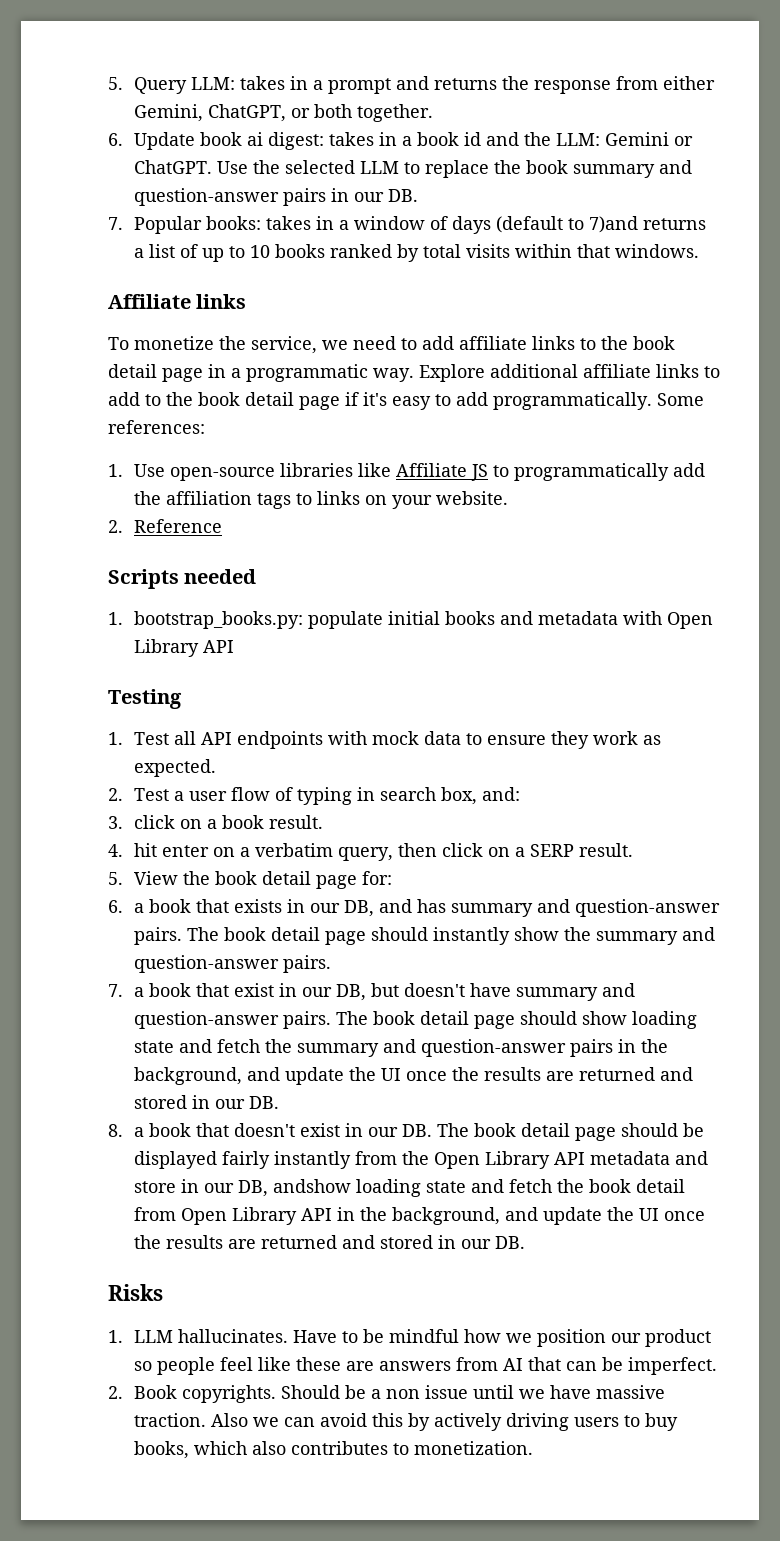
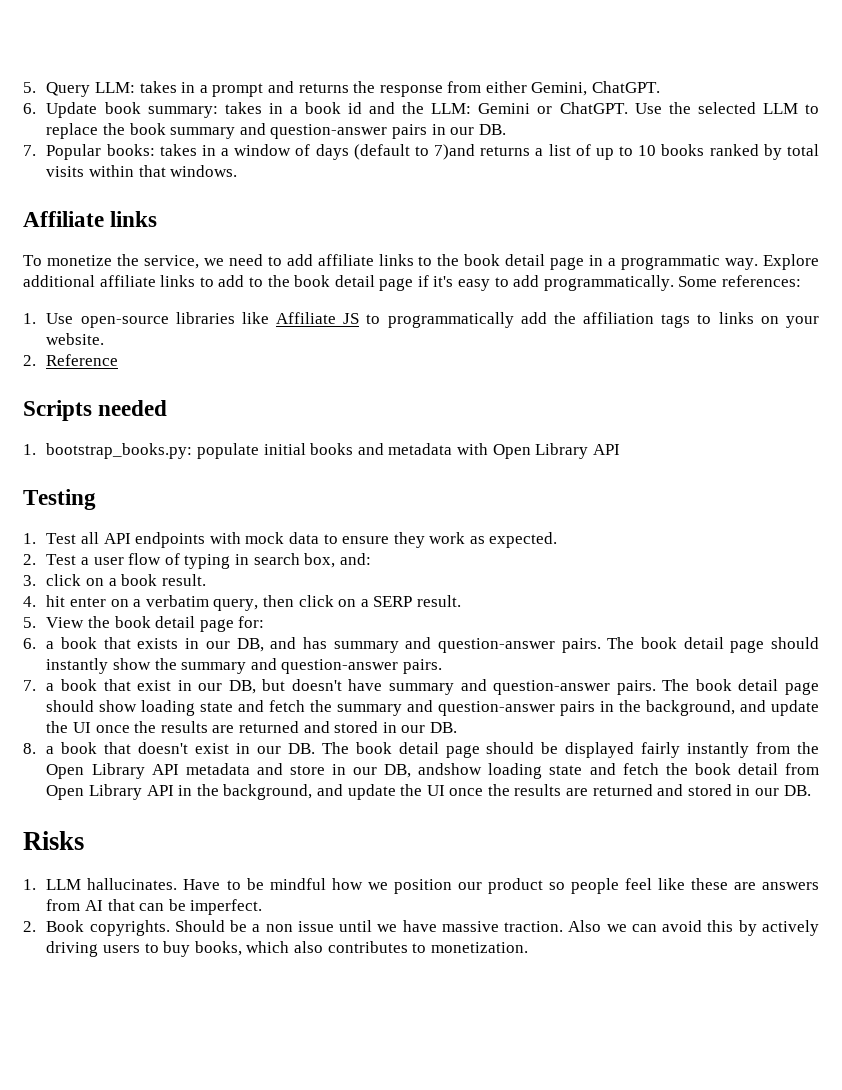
[208,104,434,122] ChatGPT, or both together. -> [592,81,661,93] ChatGPT.
[247,132,325,150] ai digest: -> [147,106,218,118] summary:

